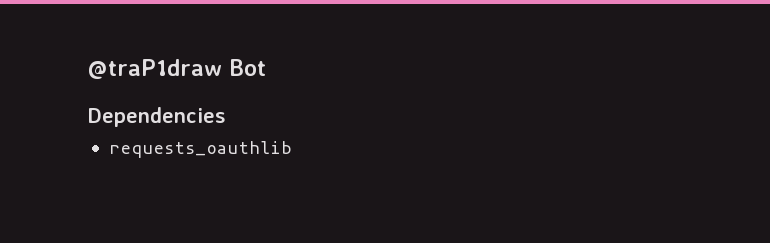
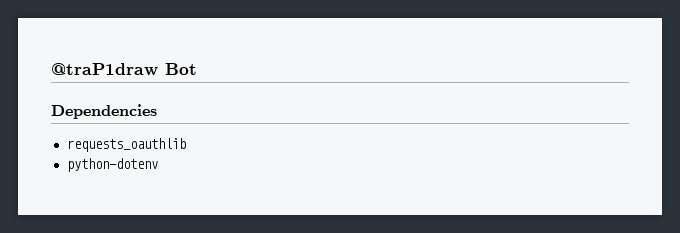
(292, 149) none -> [66,158,158,172] // python-dotenv

